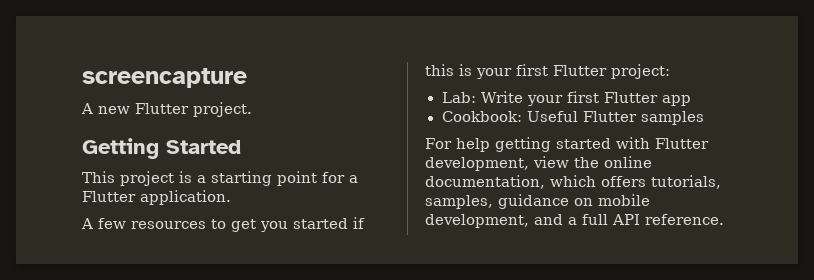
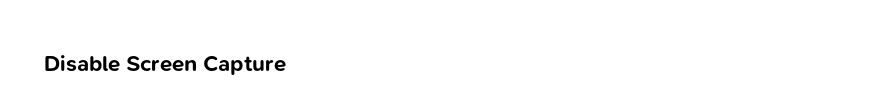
[82,68,247,88] [81,102,252,117] [82,138,241,159] [82,171,358,186] [82,190,231,205] [81,217,365,232] [425,64,670,79] [441,91,691,106] [441,111,704,125] [425,137,709,152] [425,156,652,171] [425,175,721,189] [425,194,650,209] [425,214,724,228] screencapture // A new Flutter project. // Getting Started // This project is a starting point for a Flutter application. // A few resources to get you started if this is your first Flutter project: // Lab: Write your first Flutter app // Cookbook: Useful Flutter samples // For help getting started with Flutter development, view the online documentation, which offers tutorials, samples, guidance on mobile development, and a full API reference. -> [44,55,287,75] Disable Screen Capture

